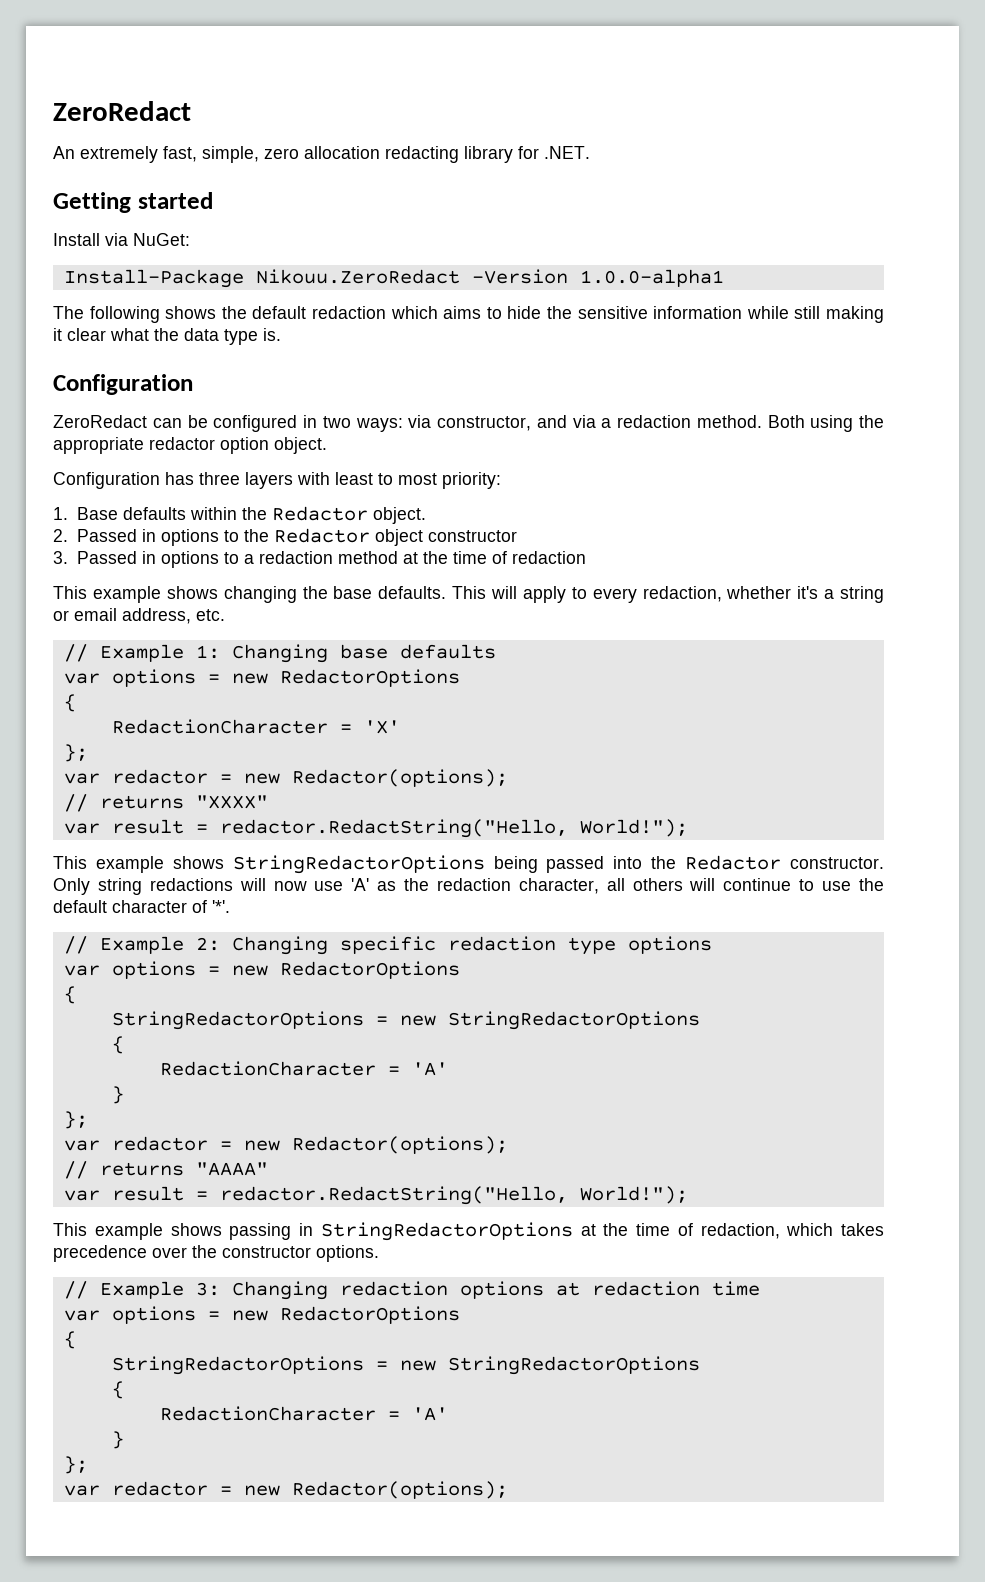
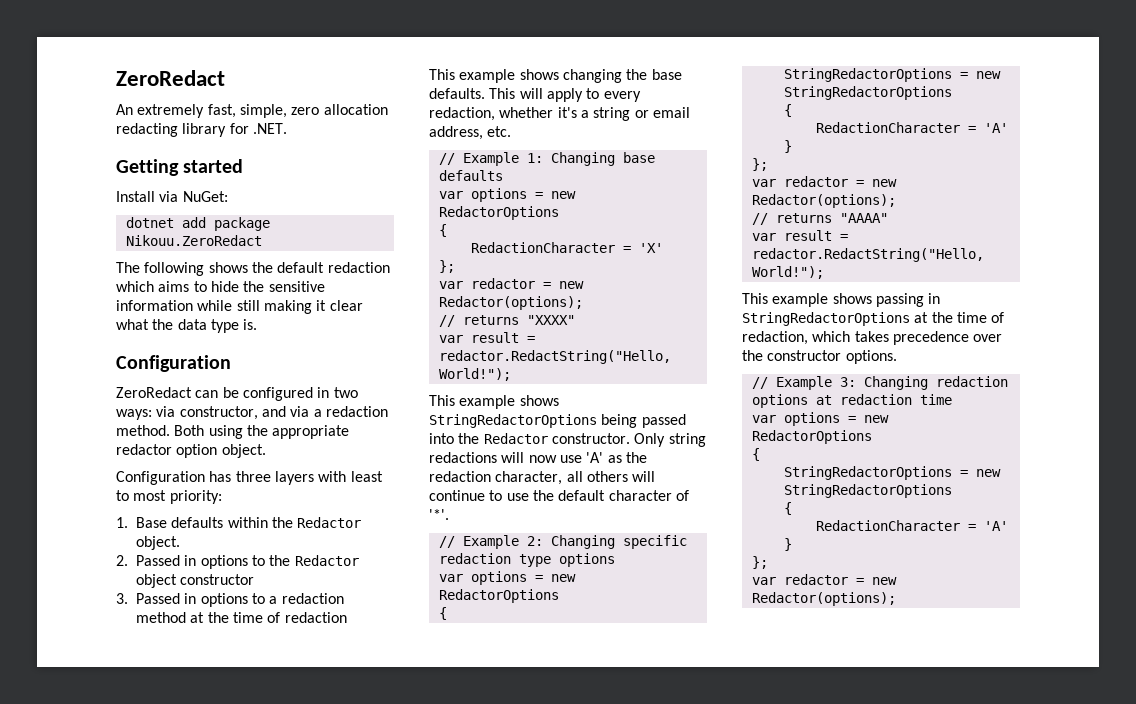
[63,269,244,288] Install-Package -> [125,217,270,231] dotnet add package
[471,269,724,287] -Version 1.0.0-alpha1 -> (262, 240) none

